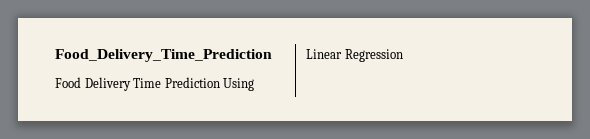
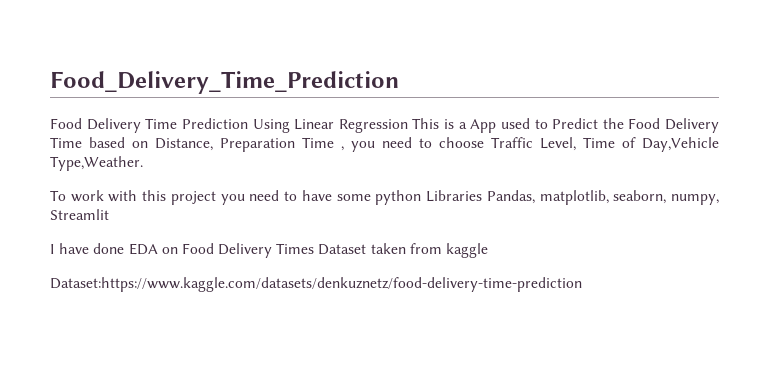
(403, 55) none -> [412,118,719,133] [50,137,719,152] [50,156,143,171] [50,190,719,205] [50,209,109,220] [50,243,489,258] [50,277,582,292] This is a App used to Predict the Food Delivery Time based on Distance, Preparation Time , you need to choose Traffic Level, Time of Day,Vehicle Type,Weather. // To work with this project you need to have some python Libraries Pandas, matplotlib, seaborn, numpy, Streamlit // I have done EDA on Food Delivery Times Dataset taken from kaggle // Dataset:https://www.kaggle.com/datasets/denkuznetz/food-delivery-time-prediction

